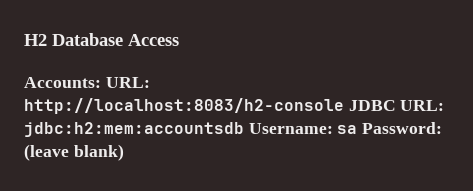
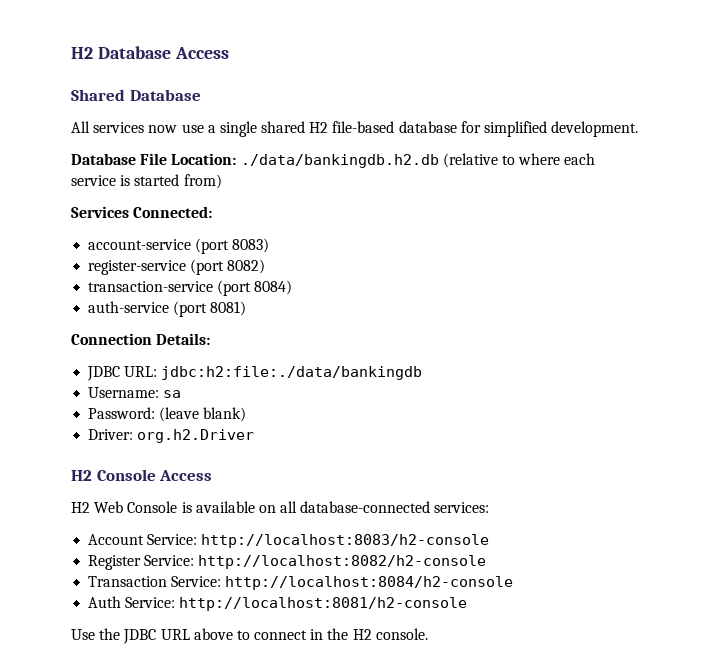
[24,77,150,88] [24,98,344,114] Accounts: URL: http://localhost:8083/h2-console -> [71,89,201,101] [71,121,639,137] [71,153,596,168] [71,174,222,189] [71,206,213,218] [88,238,270,254] [88,259,266,275] [88,280,293,296] [88,301,247,317] [71,333,211,345] Shared Database // All services now use a single shared H2 file-based database for simplified development. // Database File Location: ./data/bankingdb.h2.db (relative to where each service is started from) // Services Connected: // account-service (port 8083) // register-service (port 8082) // transaction-service (port 8084) // auth-service (port 8081) // Connection Details: //
[24,122,244,137] jdbc:h2:mem:accountsdb -> [161,366,423,380] jdbc:h2:file:./data/bankingdb //
(358, 129) none -> (182, 394) //
(124, 152) none -> [88,429,255,443] [71,469,213,481] [71,501,490,513] [88,534,490,548] [88,555,487,570] [88,576,514,590] [88,596,468,611] [71,628,428,644] // Driver: org.h2.Driver // H2 Console Access // H2 Web Console is available on all database-connected services: // Account Service: http://localhost:8083/h2-console // Register Service: http://localhost:8082/h2-console // Transaction Service: http://localhost:8084/h2-console // Auth Service: http://localhost:8081/h2-console // Use the JDBC URL above to connect in the H2 console.

